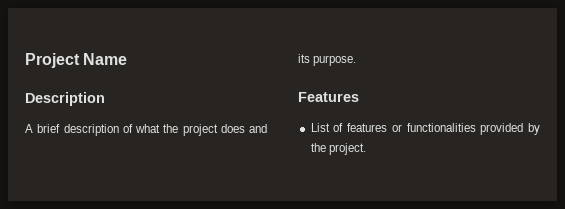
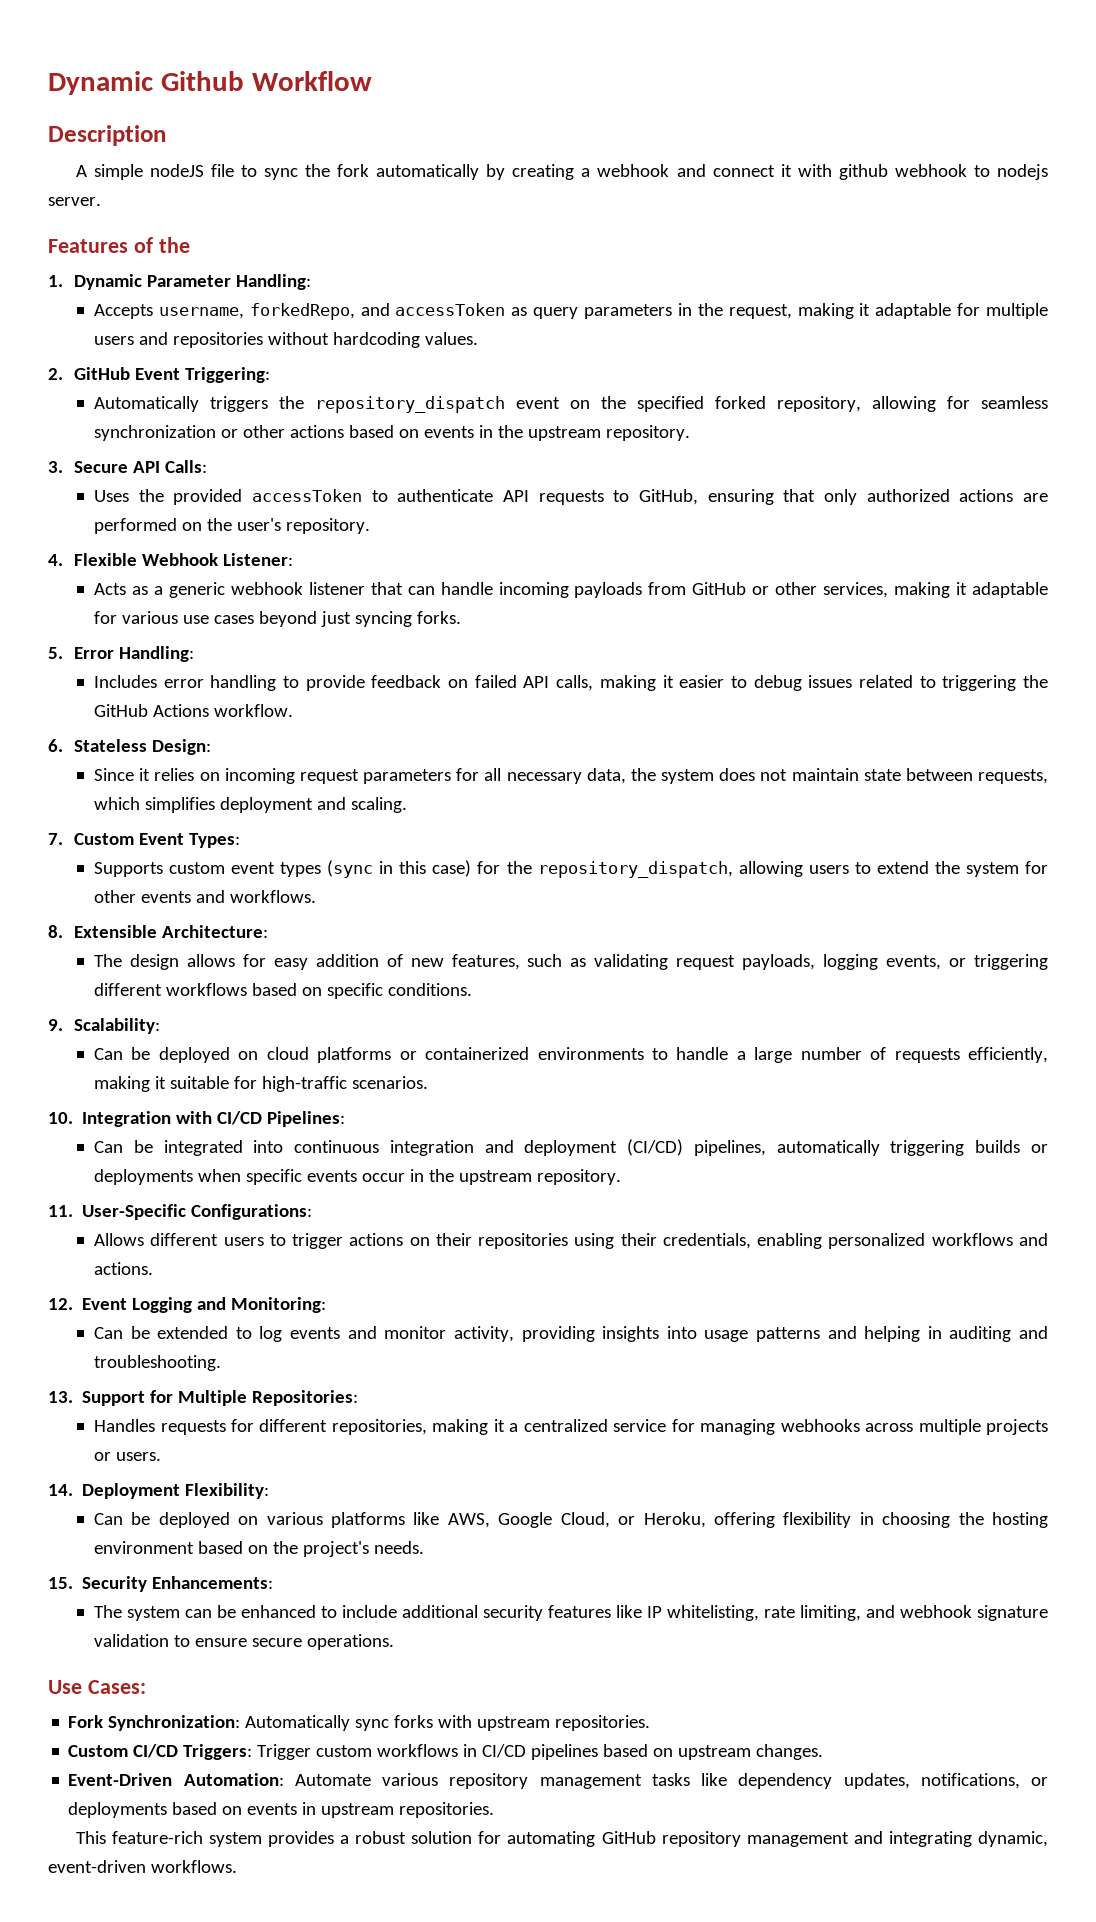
[25,53,128,68] Project Name -> [48,71,372,95] Dynamic Github Workflow
[37,124,267,136] [298,54,357,66] [298,92,359,102] [310,123,540,135] [310,143,366,155] brief description of what the project does and its purpose. // Features // List of features or functionalities provided by the project. -> [93,164,1049,180] [48,197,101,206] [48,237,190,253] [48,274,311,290] [94,303,1048,320] [94,332,479,348] [48,367,270,383] [94,396,1048,413] [94,425,690,441] [48,460,207,473] [94,489,1048,505] [94,518,371,534] [48,553,293,566] [94,582,1049,598] [94,611,461,627] [48,646,194,662] [94,675,1048,691] [94,704,294,717] [48,739,211,755] [94,768,1048,784] [94,797,408,813] [48,833,240,848] [94,860,1048,878] [94,890,317,903] [48,925,268,938] [94,954,1049,970] [94,983,473,999] [48,1018,160,1034] [94,1047,1048,1063] [94,1076,429,1092] [48,1111,346,1127] [94,1139,1049,1156] [94,1169,621,1185] [48,1204,313,1220] [94,1233,1048,1249] [94,1262,154,1275] [48,1297,327,1313] [94,1326,1048,1342] [94,1355,222,1371] [48,1390,359,1406] [94,1419,1048,1435] [94,1452,162,1461] [48,1483,270,1499] [94,1512,1048,1528] [94,1541,425,1557] [48,1576,274,1592] [94,1605,1048,1621] [94,1634,395,1650] [48,1680,146,1694] [68,1715,651,1731] [68,1744,824,1760] [68,1773,1048,1789] [68,1802,495,1818] [75,1831,1048,1847] [48,1860,237,1873] simple nodeJS file to sync the fork automatically by creating a webhook and connect it with github webhook to nodejs server. // Features of the // 1. Dynamic Parameter Handling: // Accepts username, forkedRepo, and accessToken as query parameters in the request, making it adaptable for multiple users and repositories without hardcoding values. // 2. GitHub Event Triggering: // Automatically triggers the repository_dispatch event on the specified forked repository, allowing for seamless synchronization or other actions based on events in the upstream repository. // 3. Secure API Calls: // Uses the provided accessToken to authenticate API requests to GitHub, ensuring that only authorized actions are performed on the user's repository. // 4. Flexible Webhook Listener: // Acts as a generic webhook listener that can handle incoming payloads from GitHub or other services, making it adaptable for various use cases beyond just syncing forks. // 5. Error Handling: // Includes error handling to provide feedback on failed API calls, making it easier to debug issues related to triggering the GitHub Actions workflow. // 6. Stateless Design: // Since it relies on incoming request parameters for all necessary data, the system does not maintain state between requests, which simplifies deployment and scaling. // 7. Custom Event Types: // Supports custom event types (sync in this case) for the repository_dispatch, allowing users to extend the system for other events and workflows. // 8. Extensible Architecture: // The design allows for easy addition of new features, such as validating request payloads, logging events, or triggering different workflows based on specific conditions. // 9. Scalability: // Can be deployed on cloud platforms or containerized environments to handle a large number of requests efficiently, making it suitable for high-traffic scenarios. // 10. Integration with CI/CD Pipelines: // Can be integrated into continuous integration and deployment (CI/CD) pipelines, automatically triggering builds or deployments when specific events occur in the upstream repository. // 11. User-Specific Configurations: // Allows different users to trigger actions on their repositories using their credentials, enabling personalized workflows and actions. // 12. Event Logging and Monitoring: // Can be extended to log events and monitor activity, providing insights into usage patterns and helping in auditing and troubleshooting. // 13. Support for Multiple Repositories: // Handles requests for different repositories, making it a centralized service for managing webhooks across multiple projects or users. // 14. Deployment Flexibility: // Can be deployed on various platforms like AWS, Google Cloud, or Heroku, offering flexibility in choosing the hosting environment based on the project's needs. // 15. Security Enhancements: // The system can be enhanced to include additional security features like IP whitelisting, rate limiting, and webhook signature validation to ensure secure operations. // Use Cases: // Fork Synchronization: Automatically sync forks with upstream repositories. // Custom CI/CD Triggers: Trigger custom workflows in CI/CD pipelines based on upstream changes. // Event-Driven Automation: Automate various repository management tasks like dependency updates, notifications, or deployments based on events in upstream repositories. // This feature-rich system provides a robust solution for automating GitHub repository management and integrating dynamic, event-driven workflows.

